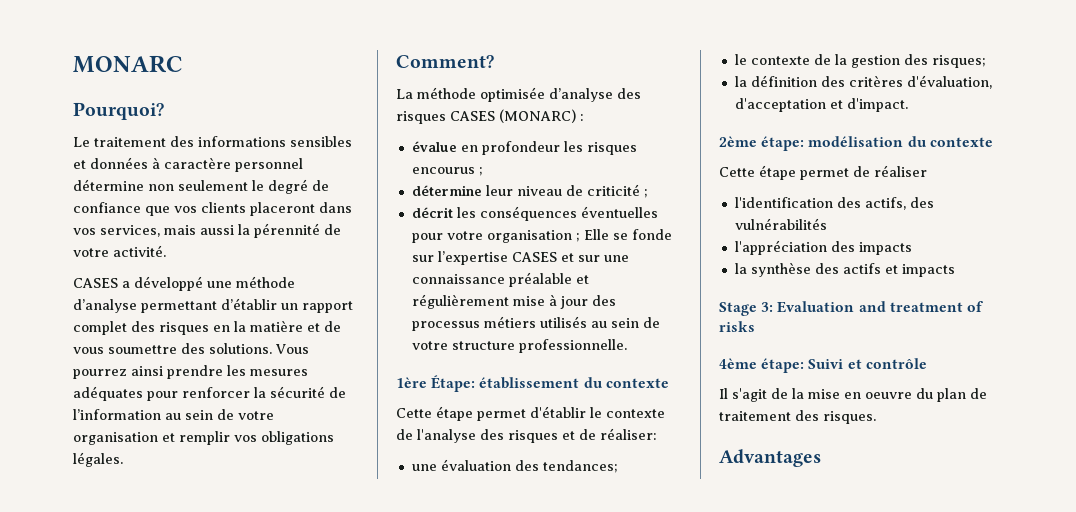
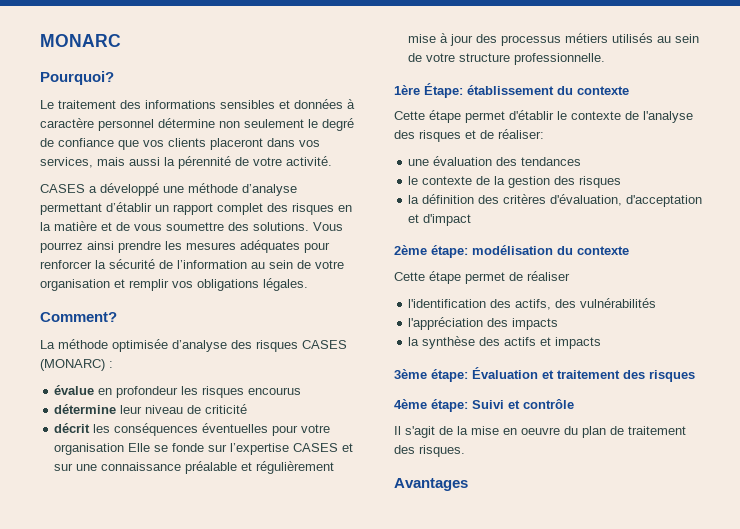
[478,167,483,176] ; -> (302, 391) none
[643,189,648,198] ; -> (248, 409) none
[575,233,580,242] ; -> (125, 449) none
[542,460,618,473] tendances; -> [521,157,582,166] tendances
[931,55,986,68] risques; -> [579,176,622,188] risques
[846,98,908,112] d'impact. -> [423,214,472,226] d'impact
[719,301,983,316] [719,321,755,332] Stage 3: Evaluation and treatment of risks -> [394,367,695,382] 3ème étape: Évaluation et traitement des risques
[719,449,821,467] Advantages -> [394,478,468,491] Avantages

